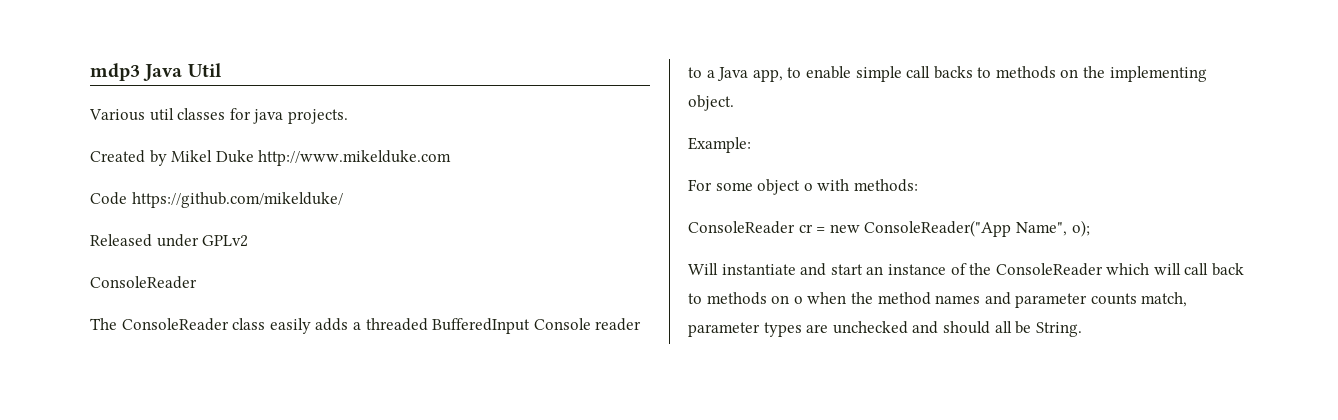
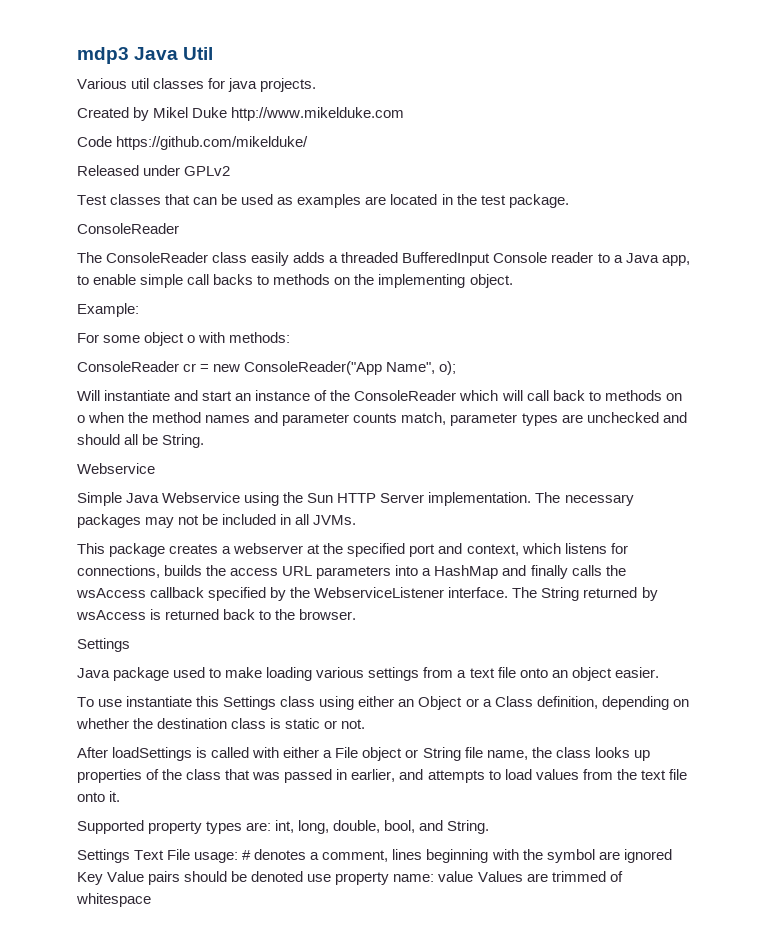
(249, 241) none -> [77,194,569,208] // Test classes that can be used as examples are located in the test package.
(1082, 329) none -> [77,463,155,474] [77,492,634,506] [77,514,357,528] [77,543,628,557] [77,565,626,579] [76,587,658,601] [76,609,357,620] [77,638,130,652] [77,667,659,681] [77,696,689,710] [76,718,366,729] [77,747,650,761] [77,769,687,783] [77,791,121,802] [77,820,490,834] [77,849,672,863] [77,871,623,885] [76,893,151,907] // Webservice // Simple Java Webservice using the Sun HTTP Server implementation. The necessary packages may not be included in all JVMs. // This package creates a webserver at the specified port and context, which listens for connections, builds the access URL parameters into a HashMap and finally calls the wsAccess callback specified by the WebserviceListener interface. The String returned by wsAccess is returned back to the browser. // Settings // Java package used to make loading various settings from a text file onto an object easier. // To use instantiate this Settings class using either an Object or a Class definition, depending on whether the destination class is static or not. // After loadSettings is called with either a File object or String file name, the class looks up properties of the class that was passed in earlier, and attempts to load values from the text file onto it. // Supported property types are: int, long, double, bool, and String. // Settings Text File usage: # denotes a comment, lines beginning with the symbol are ignored Key Value pairs should be denoted use property name: value Values are trimmed of whitespace

